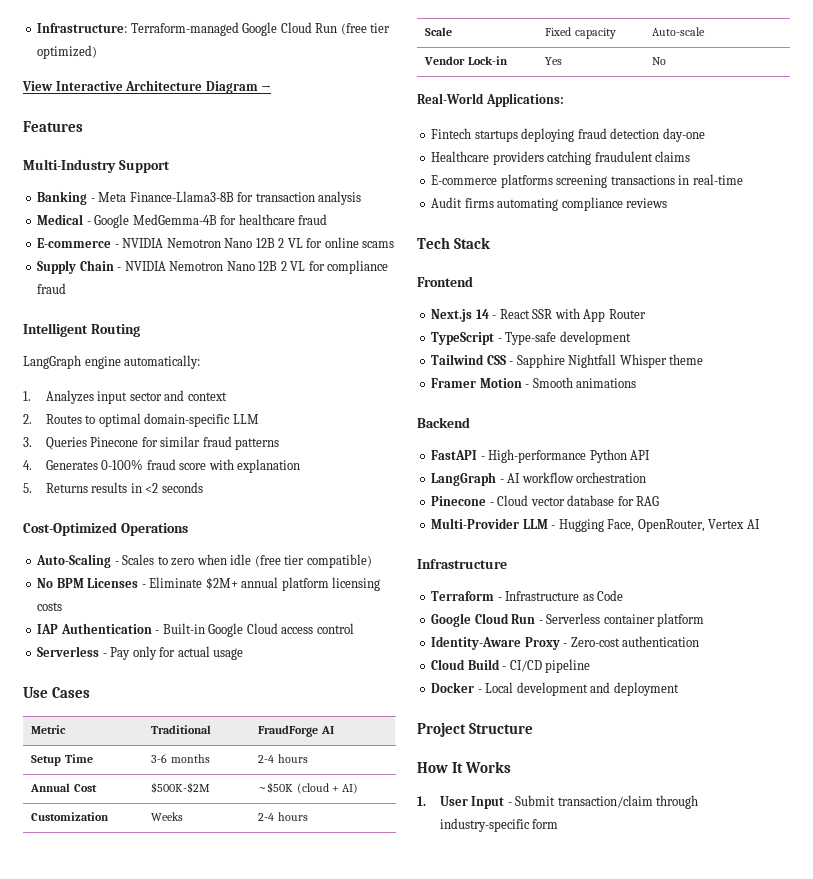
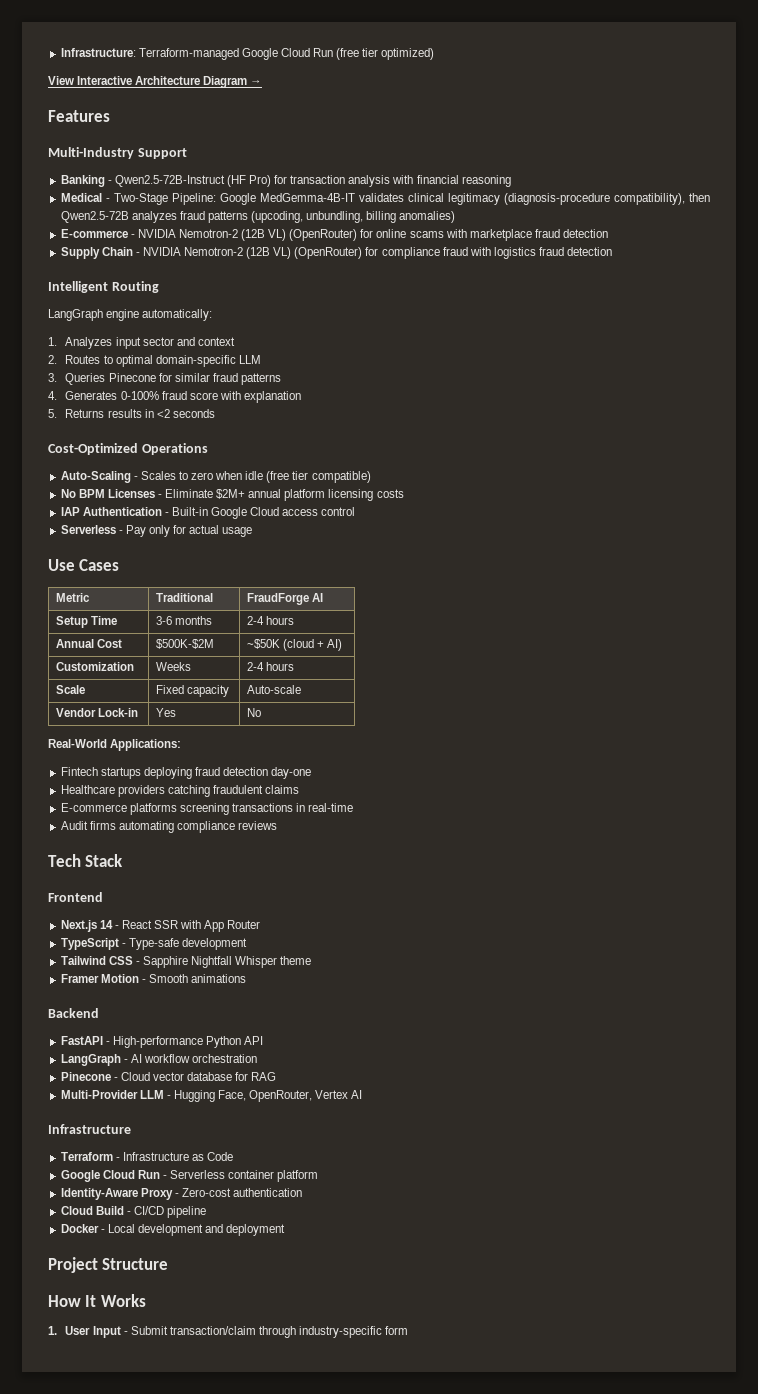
[98,191,234,202] Meta Finance-Llama3-8B -> [114,175,272,187] Qwen2.5-72B-Instruct (HF Pro)
(362, 198) none -> [392,175,511,187] with financial reasoning
[94,214,328,228] [37,238,303,248] Google MedGemma-4B for healthcare fraud // E-commerce - NVIDIA Nemotron Nano 12B 2 VL -> [113,193,710,205] [60,211,456,223] [60,229,358,241] Two-Stage Pipeline: Google MedGemma-4B-IT validates clinical legitimacy (diagnosis-procedure compatibility), then Qwen2.5-72B analyzes fraud patterns (upcoding, unbundling, billing anomalies) // E-commerce - NVIDIA Nemotron-2 (12B VL) (OpenRouter)
(395, 244) none -> [445,229,609,241] with marketplace fraud detection
[169,261,306,271] Nemotron Nano 12B 2 VL -> [184,247,363,259] Nemotron-2 (12B VL) (OpenRouter)
(67, 288) none -> [469,247,613,259] with logistics fraud detection

